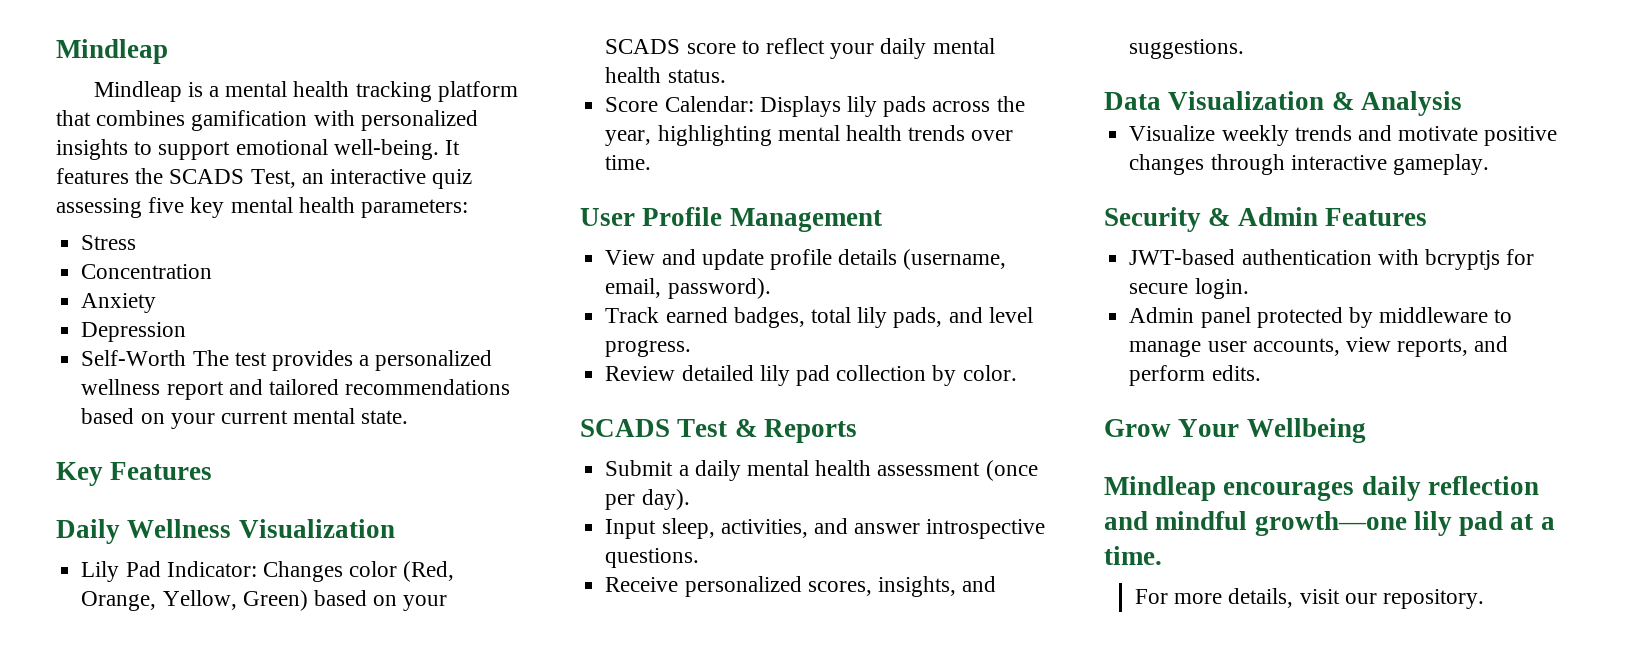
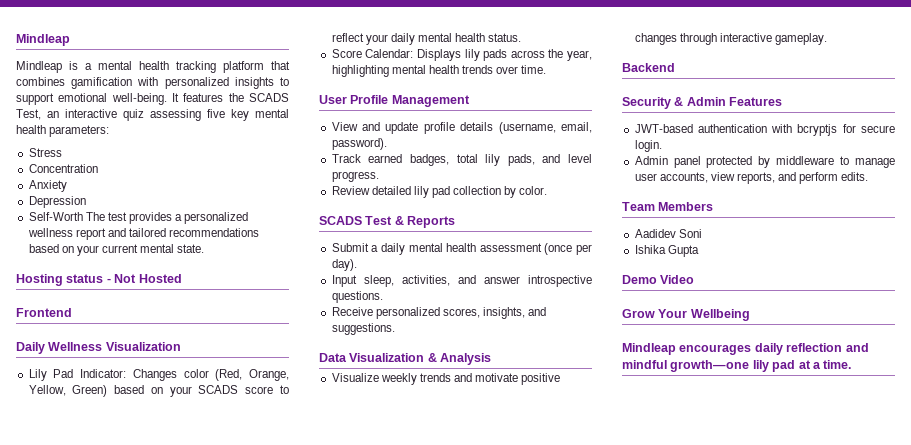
[56,462,213,486] Key Features -> [16,274,182,286] [16,308,72,317] Hosting status - Not Hosted // Frontend
(1489, 164) none -> [622,63,675,72] // Backend
(1261, 373) none -> [622,202,714,211] [634,229,702,238] [634,245,699,257] [622,275,695,284] // Team Members // Aadidev Soni // Ishika Gupta // Demo Video
[1134,588,1484,609] // For more details, visit our repository. -> (852, 364) none

